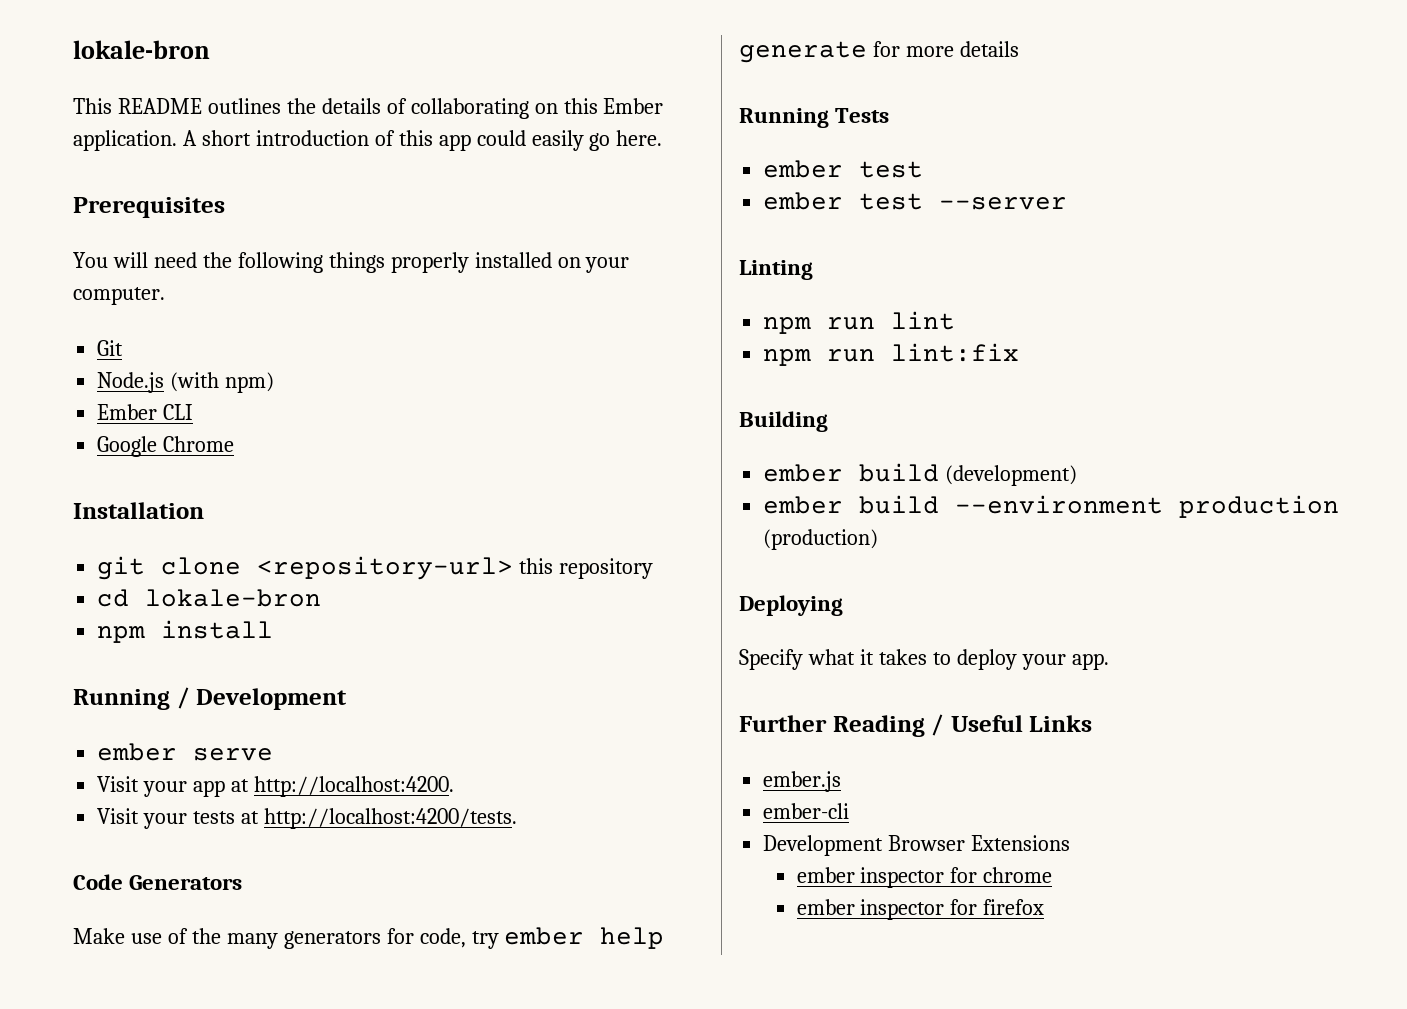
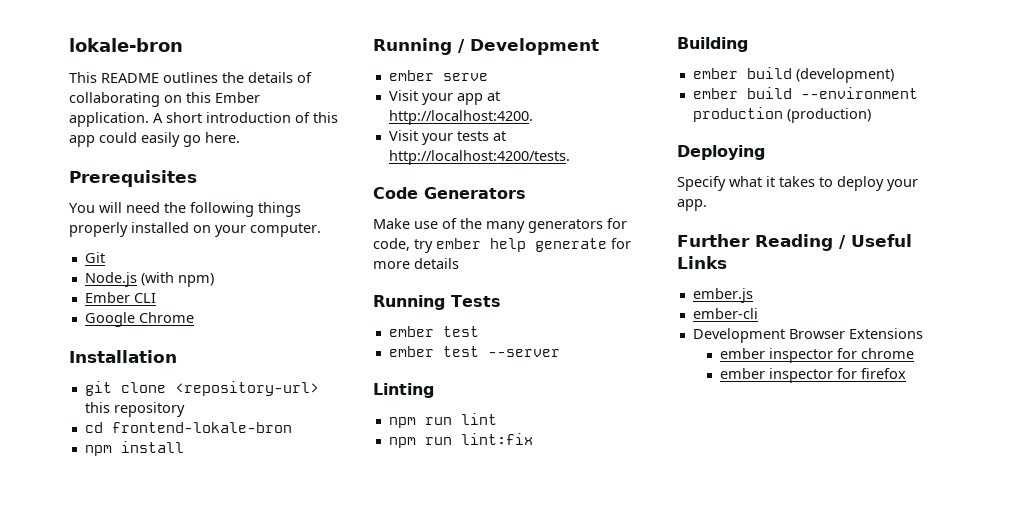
[145,589,322,607] lokale-bron -> [111,422,292,433] frontend-lokale-bron

